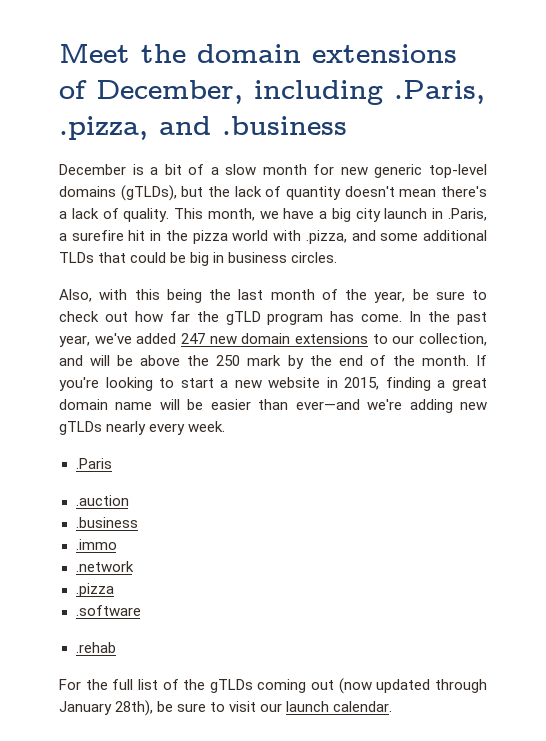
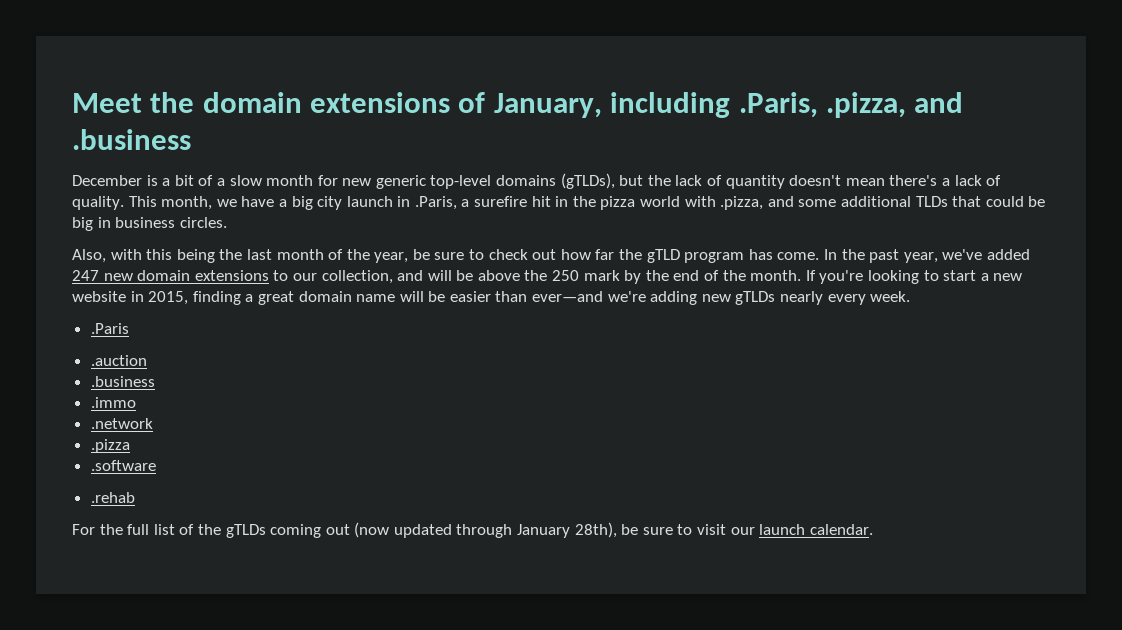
[96,80,243,104] December, -> [493,93,602,118] January,

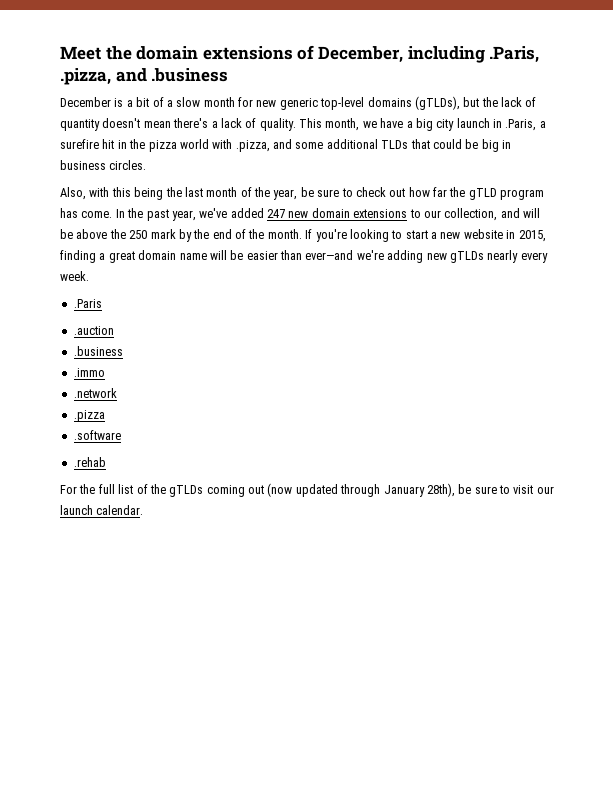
[493,93,602,118] January, -> [317,46,403,63] December,

